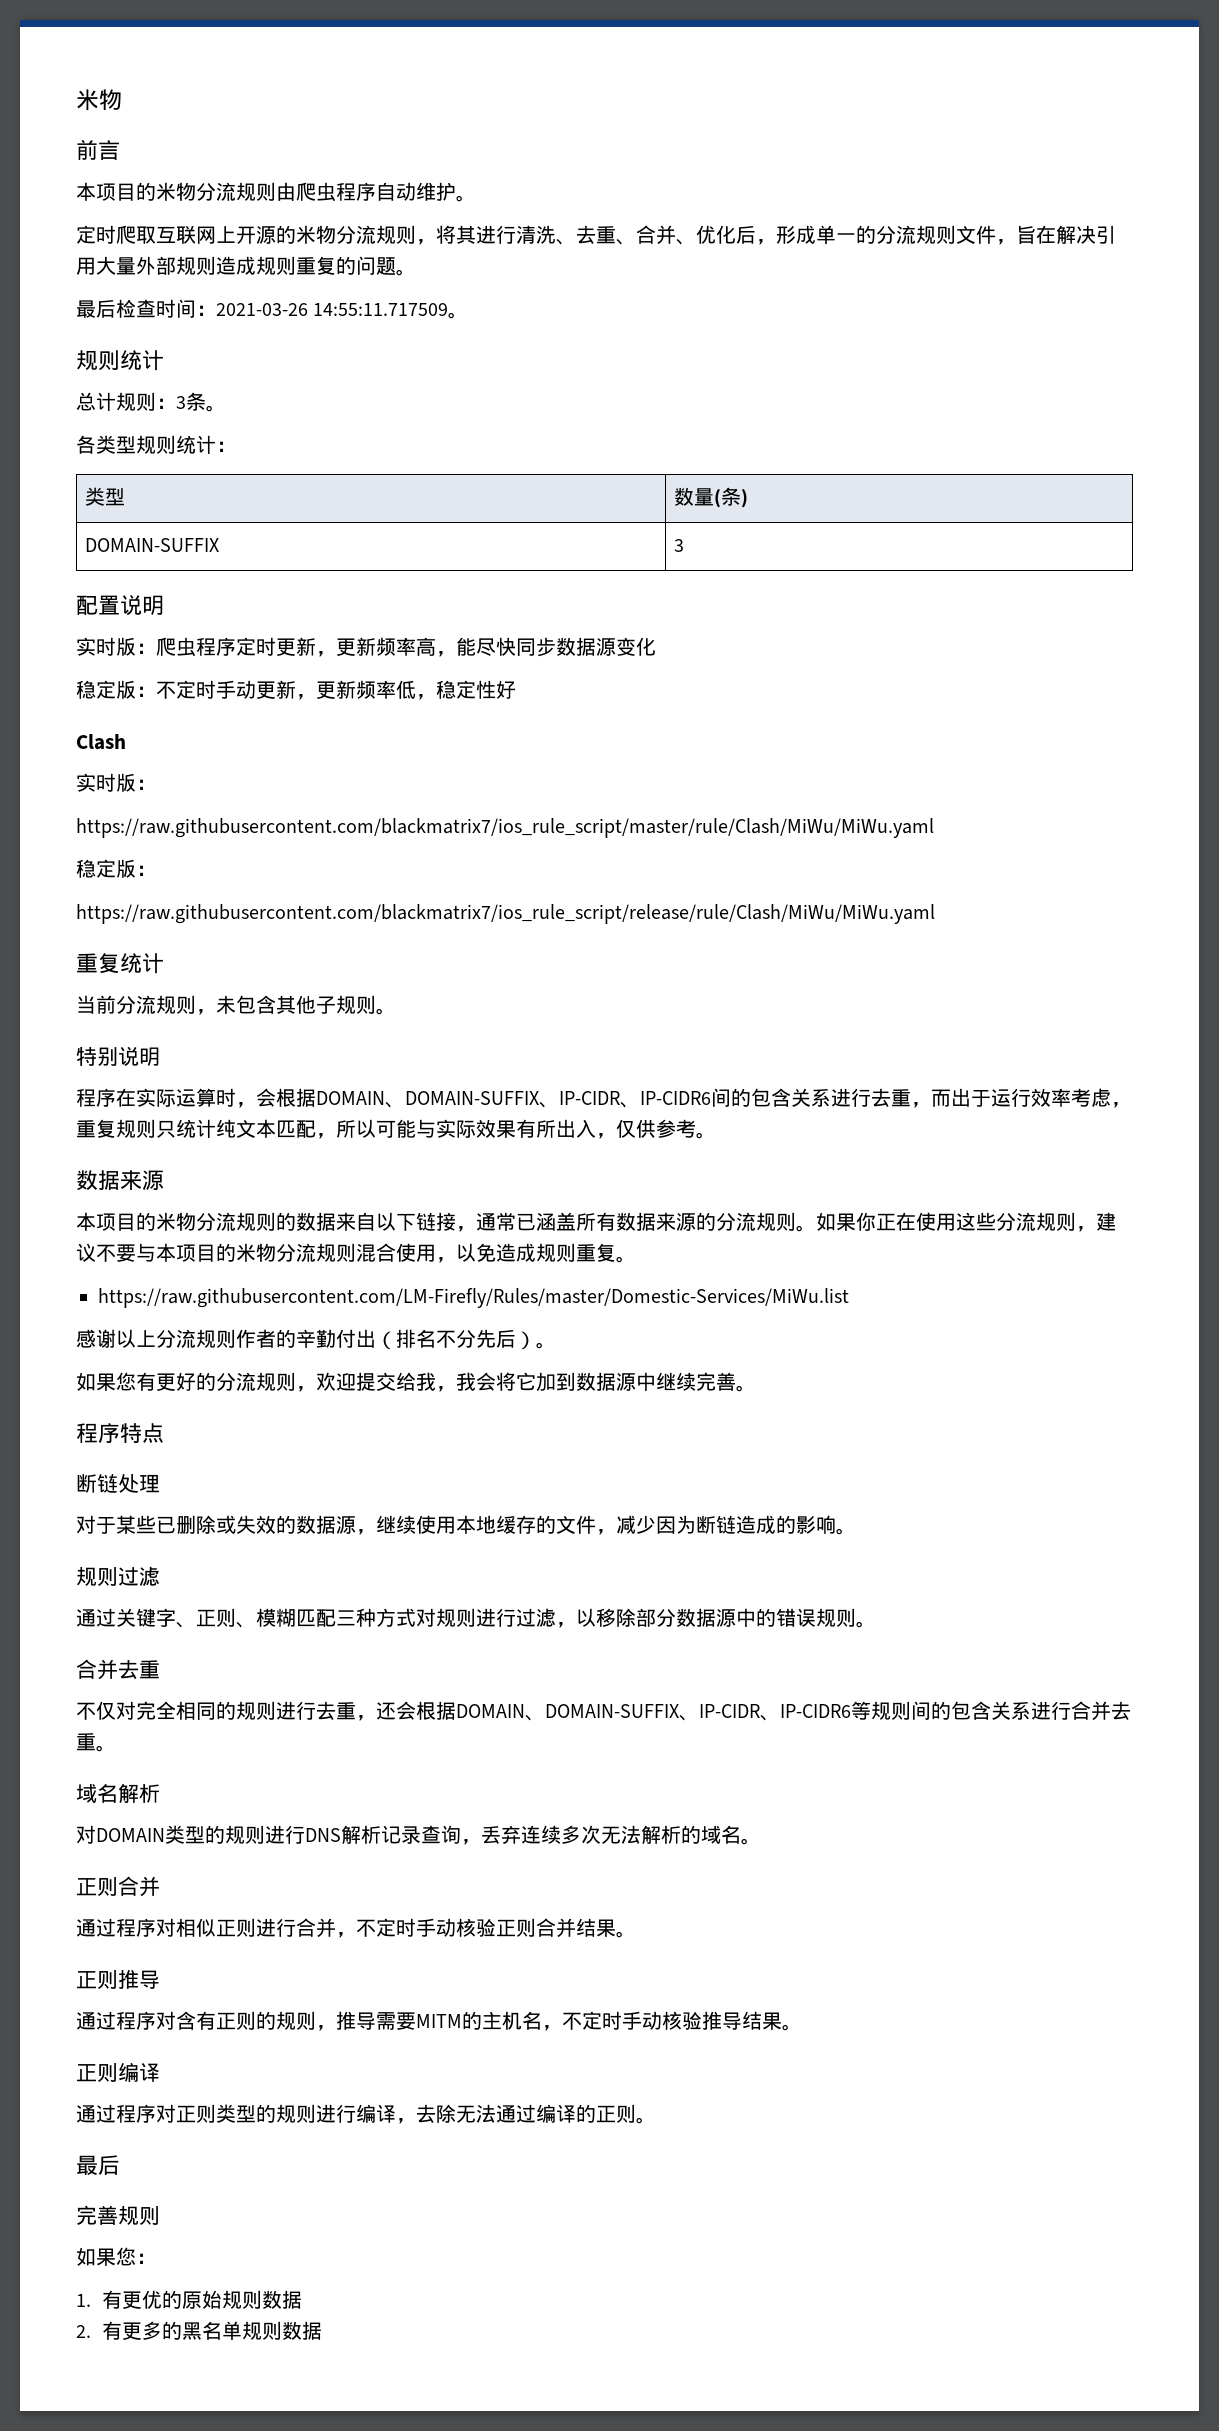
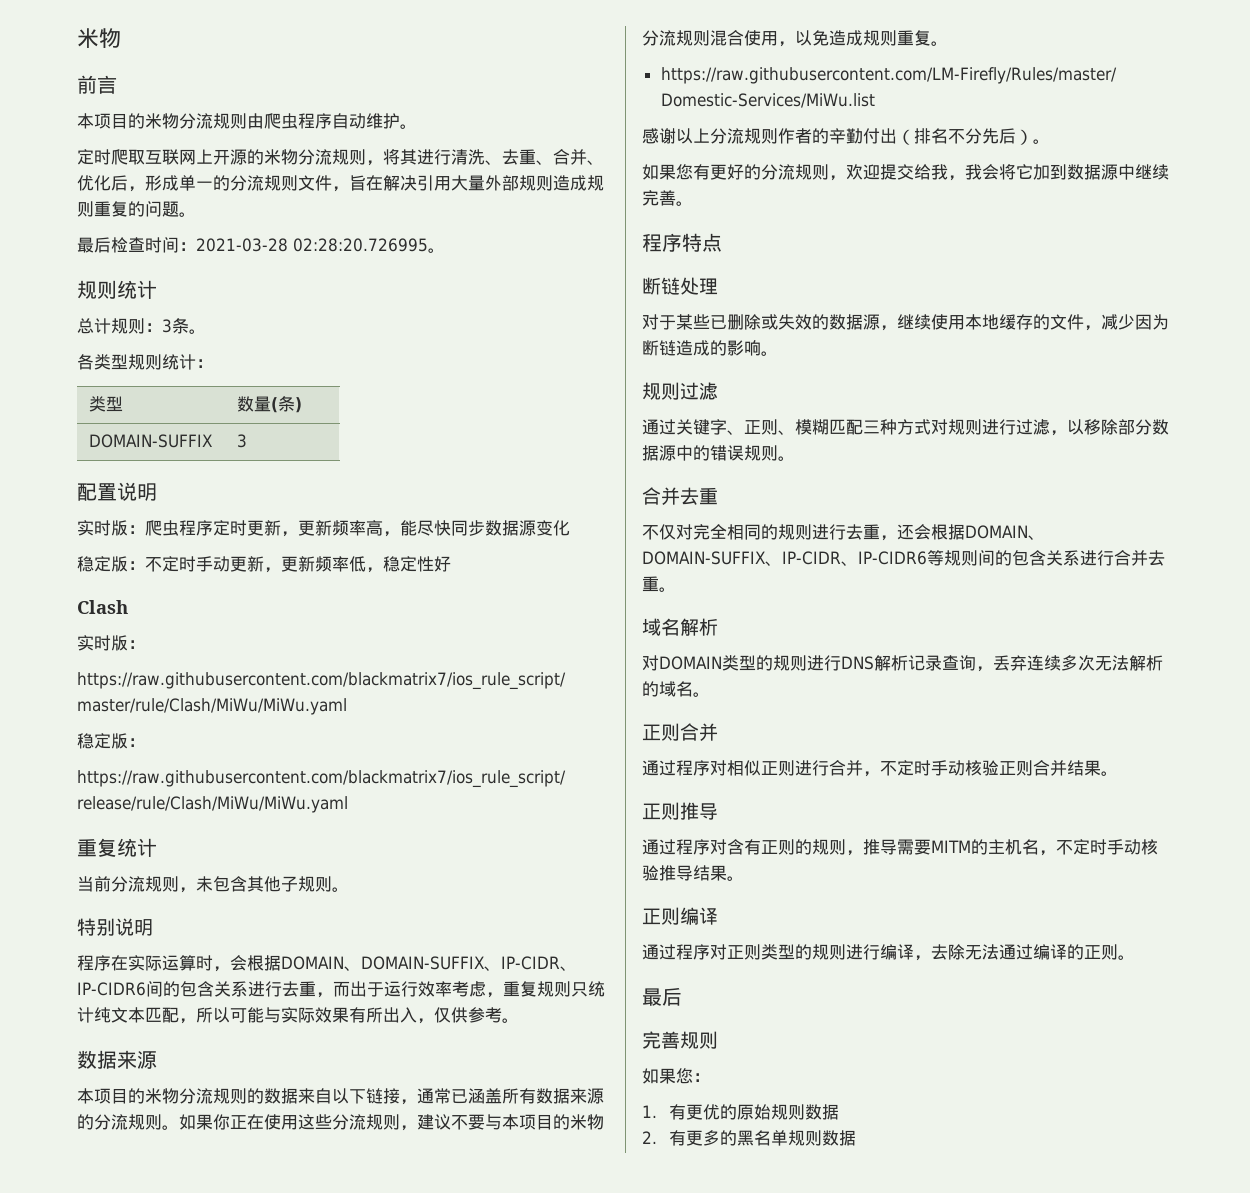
[216,303,449,316] 2021-03-26 14:55:11.717509 -> [196,238,428,252] 2021-03-28 02:28:20.726995

